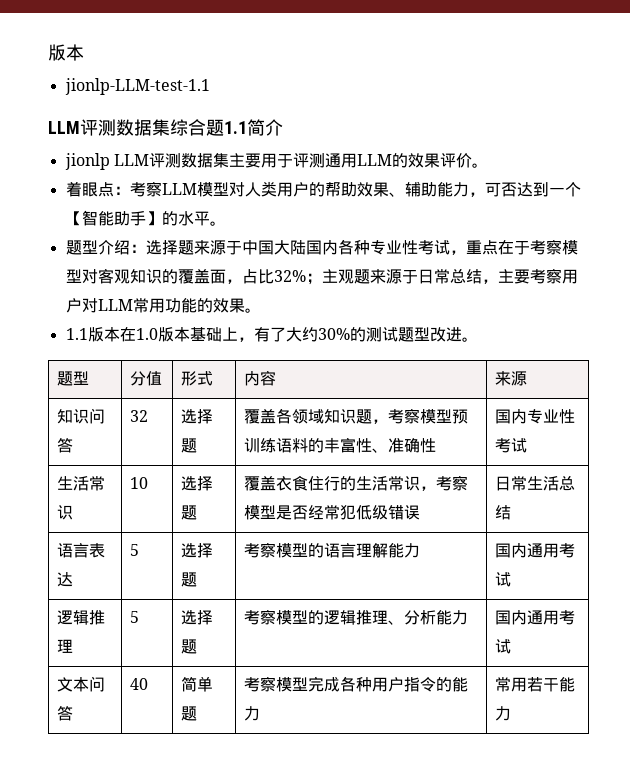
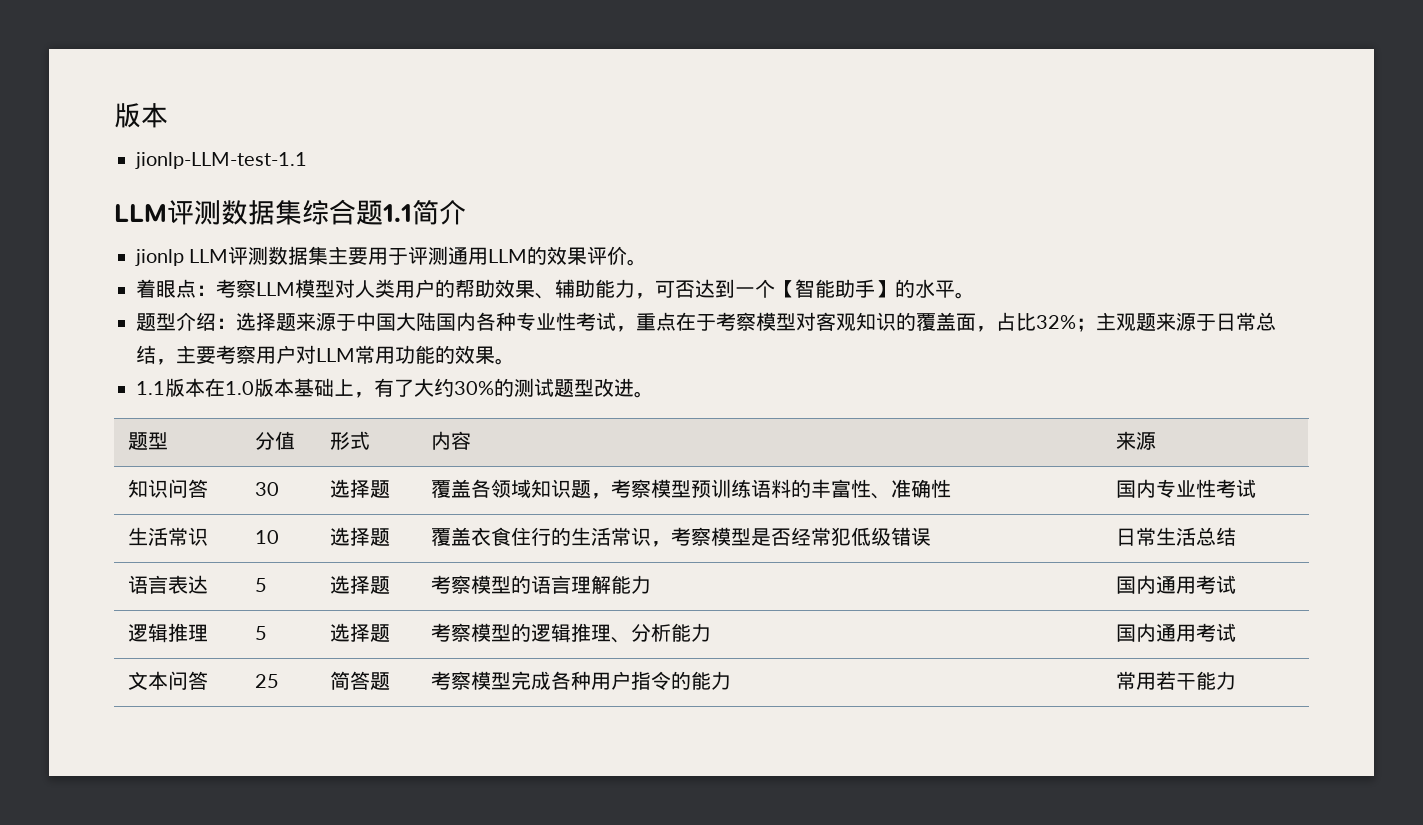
[130,410,149,422] 32 -> [254,482,279,496] 30
[130,678,149,690] [181,676,214,692] 40 | 简单 -> [254,674,279,688] [329,671,370,690] 25 | 简答

